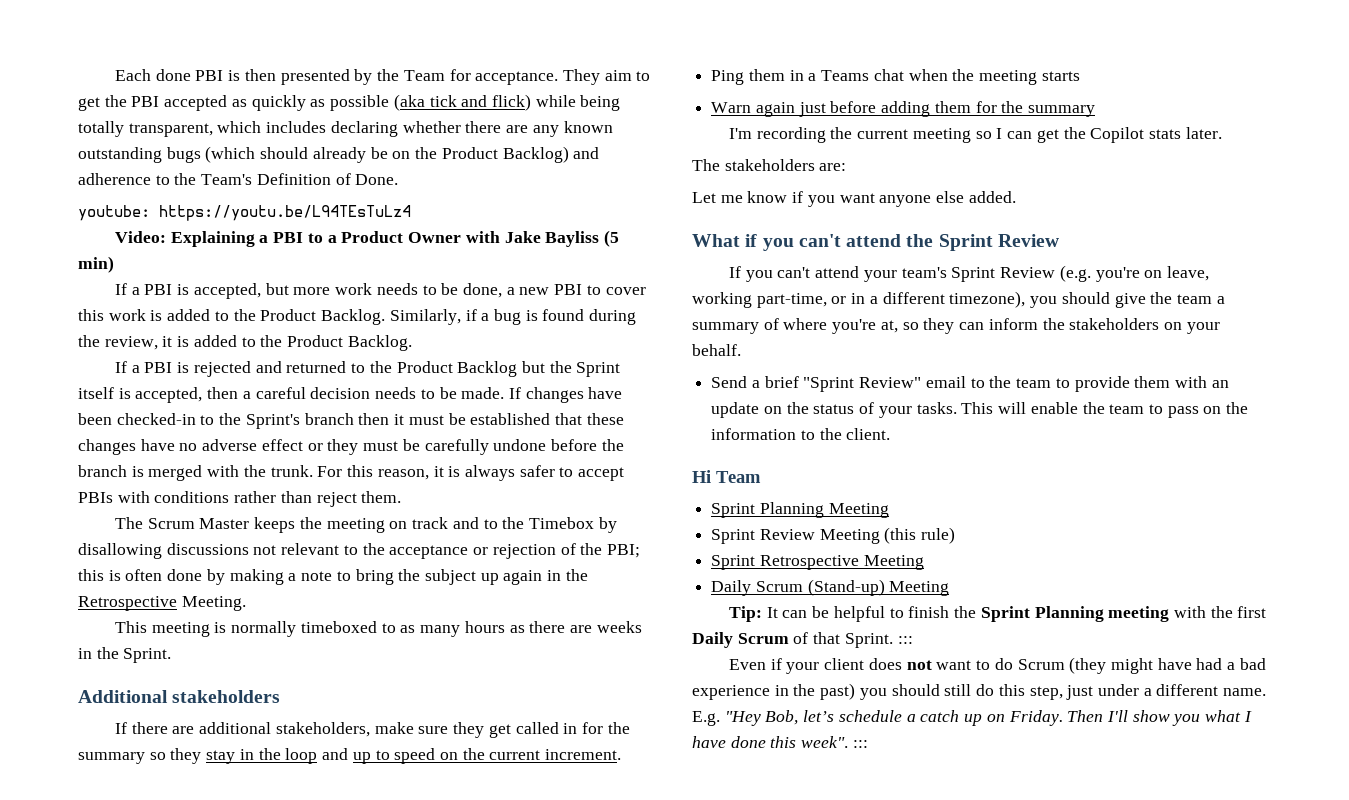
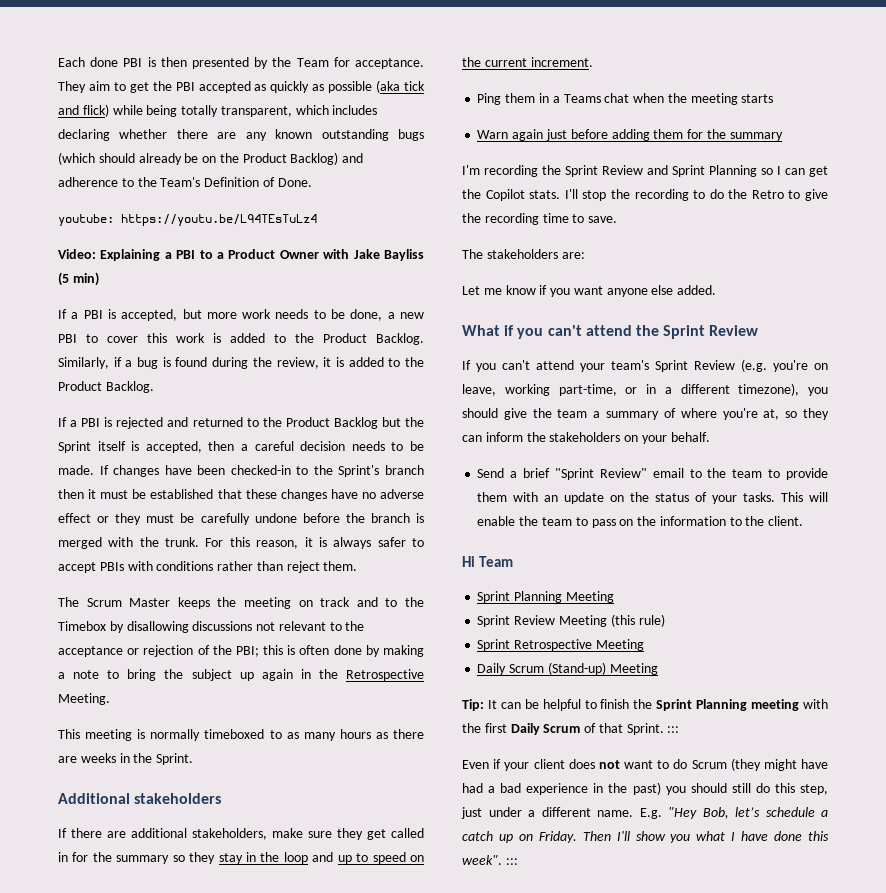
[857,128,971,143] current meeting -> [565,165,757,177] Sprint Review and Sprint Planning
[1148,127,1222,139] stats later. -> [529,189,828,201] [462,213,618,225] stats. I'll stop the recording to do the Retro to give the recording time to save.

